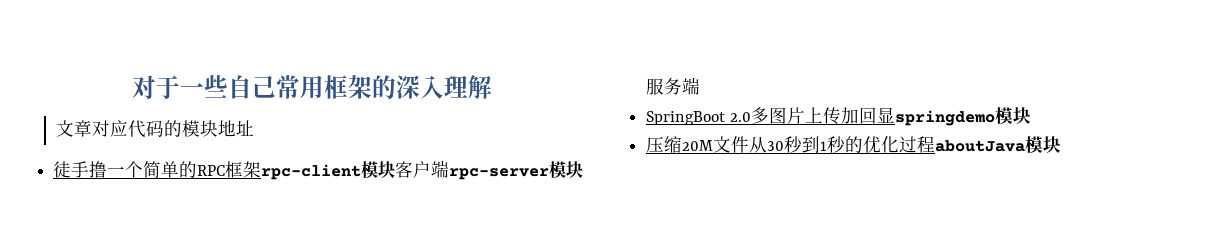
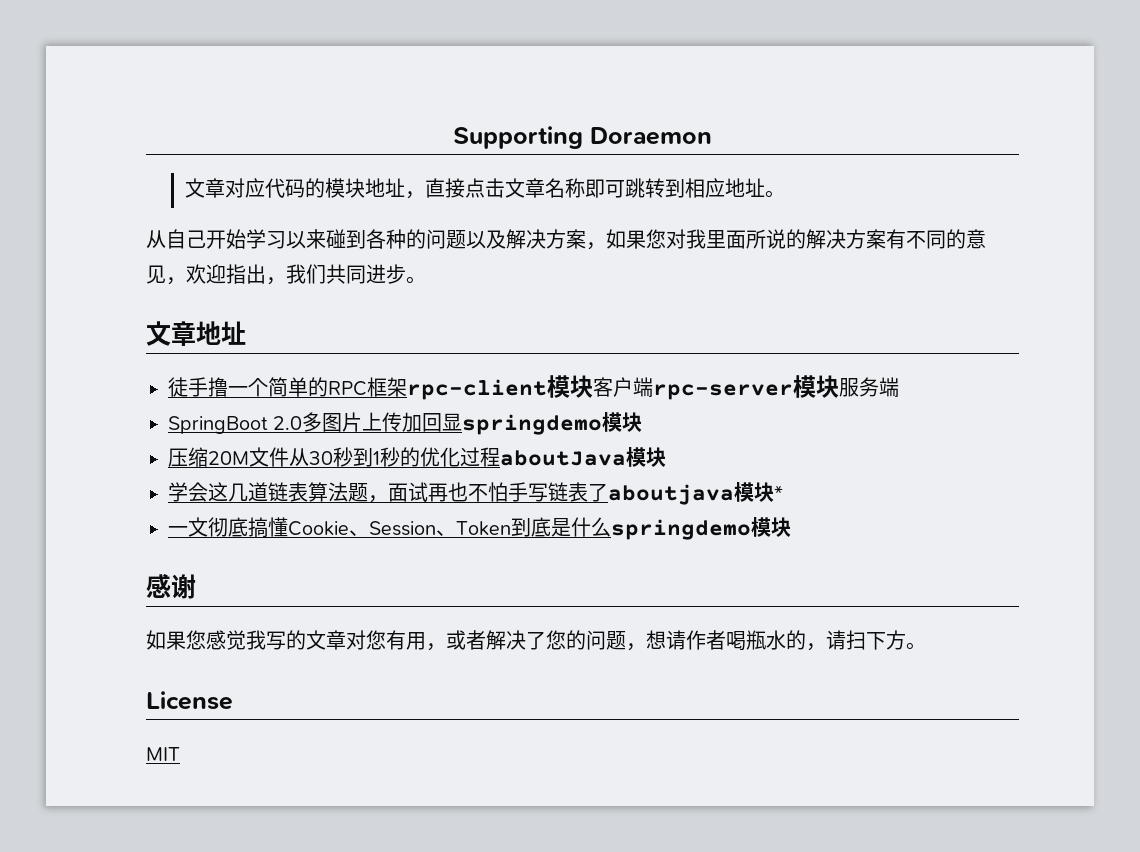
[131,75,492,99] 对于一些自己常用框架的深入理解 -> [453,126,712,149] Supporting Doraemon
(254, 128) none -> [405,178,786,199] [146,229,986,250] [146,264,426,285] [146,321,246,346] ，直接点击文章名称即可跳转到相应地址。 // 从自己开始学习以来碰到各种的问题以及解决方案，如果您对我里面所说的解决方案有不同的意见，欢迎指出，我们共同进步。 // 文章地址
(1062, 144) none -> [168,482,783,505] [168,517,791,540] [146,574,196,599] [146,630,926,651] [146,691,233,710] [146,747,180,761] // 学会这几道链表算法题，面试再也不怕手写链表了aboutjava模块* // 一文彻底搞懂Cookie、Session、Token到底是什么springdemo模块 // 感谢 // 如果您感觉我写的文章对您有用，或者解决了您的问题，想请作者喝瓶水的，请扫下方。 // License // MIT

